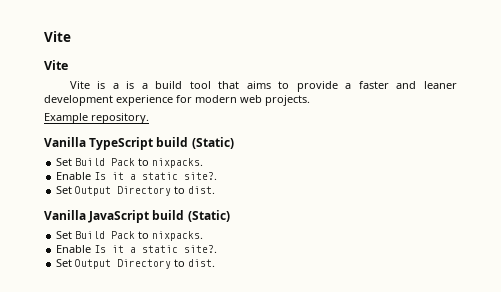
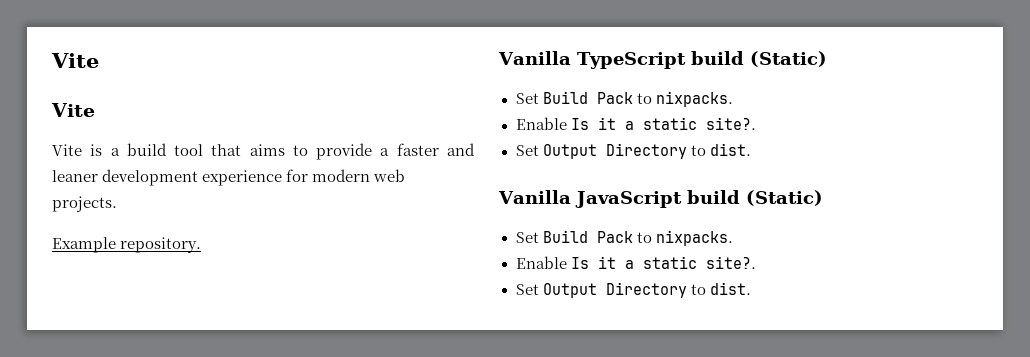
[126,81,148,89] is a -> (120, 152) none

